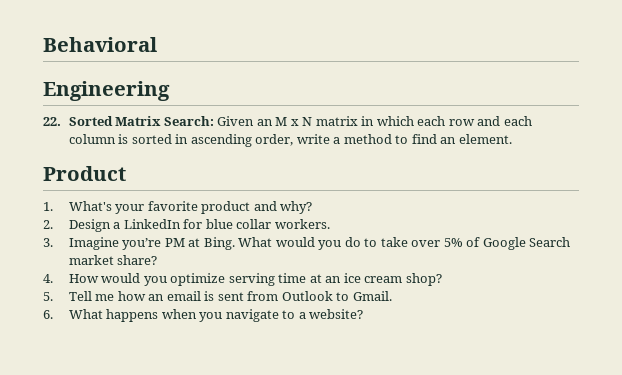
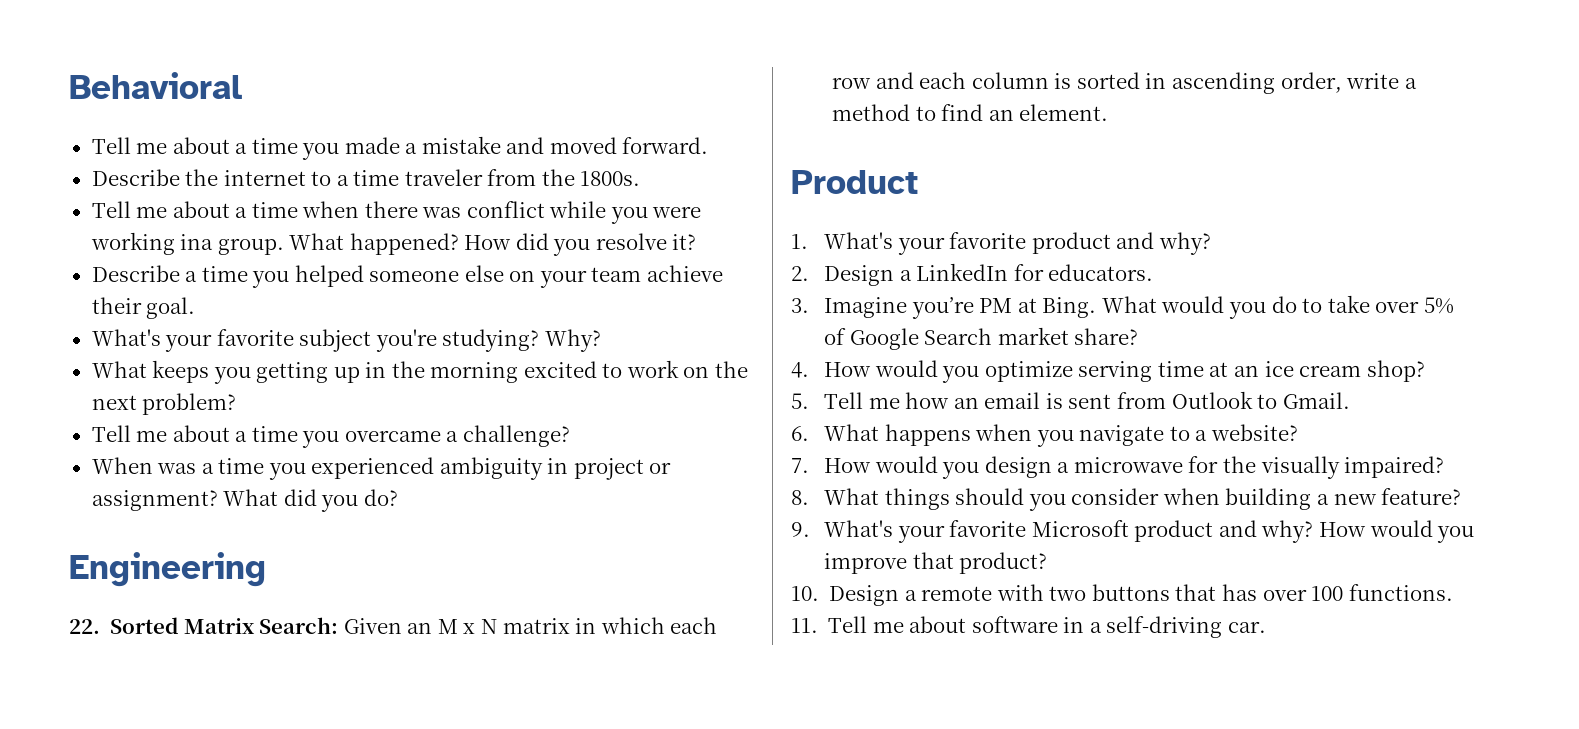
(157, 44) none -> [91,136,709,160] [91,169,641,186] [91,201,702,224] [90,232,697,256] [91,265,723,288] [91,297,196,319] [91,329,601,352] [91,360,748,384] [91,393,237,415] [91,425,570,448] [91,457,672,480] [91,489,398,512] // Tell me about a time you made a mistake and moved forward. // Describe the internet to a time traveler from the 1800s. // Tell me about a time when there was conflict while you were working ina group. What happened? How did you resolve it? // Describe a time you helped someone else on your team achieve their goal. // What's your favorite subject you're studying? Why? // What keeps you getting up in the morning excited to work on the next problem? // Tell me about a time you overcame a challenge? // When was a time you experienced ambiguity in project or assignment? What did you do?
[205,219,330,229] blue collar workers. -> [1048,264,1154,281] educators.
(364, 314) none -> [791,456,1445,479] [791,488,1462,511] [791,520,1475,543] [824,552,1048,574] [791,584,1453,606] [791,616,1266,638] // 7. How would you design a microwave for the visually impaired? // 8. What things should you consider when building a new feature? // 9. What's your favorite Microsoft product and why? How would you improve that product? // 10. Design a remote with two buttons that has over 100 functions. // 11. Tell me about software in a self-driving car.

